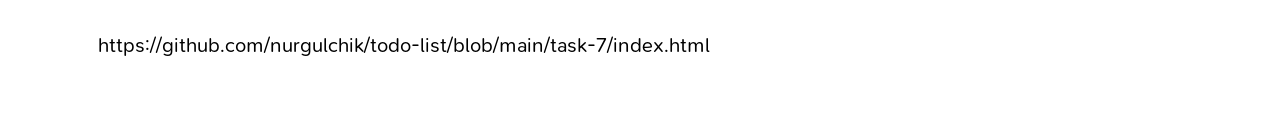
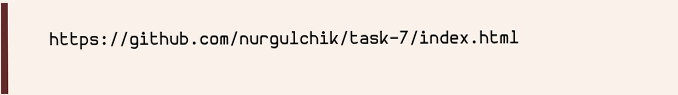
[98,36,710,56] https://github.com/nurgulchik/todo-list/blob/main/task-7/index.html -> [48,30,520,51] https://github.com/nurgulchik/task-7/index.html

